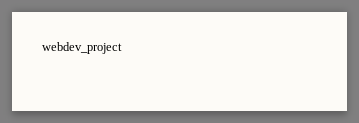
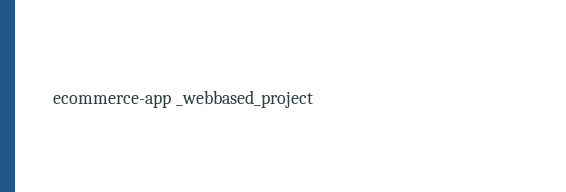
[42,42,122,54] webdev_project -> [53,90,313,108] ecommerce-app _webbased_project

